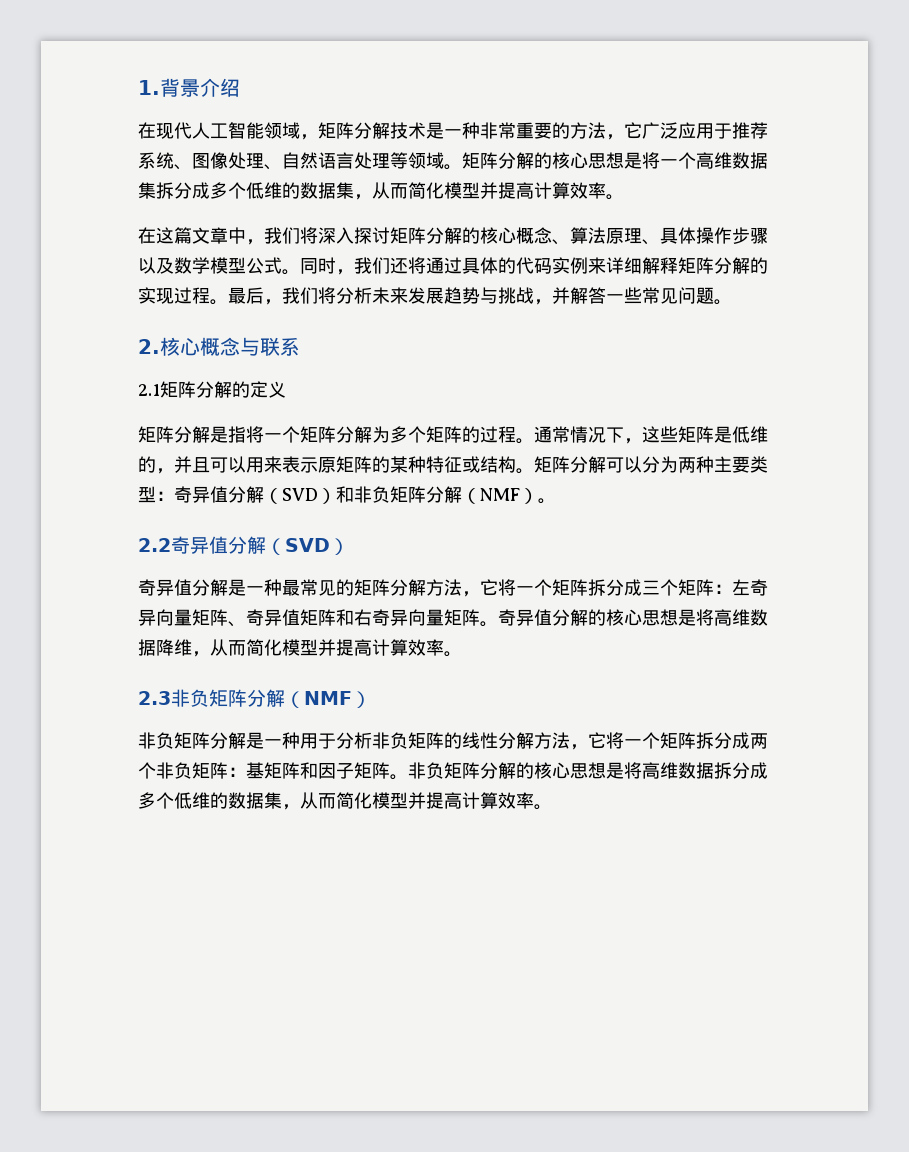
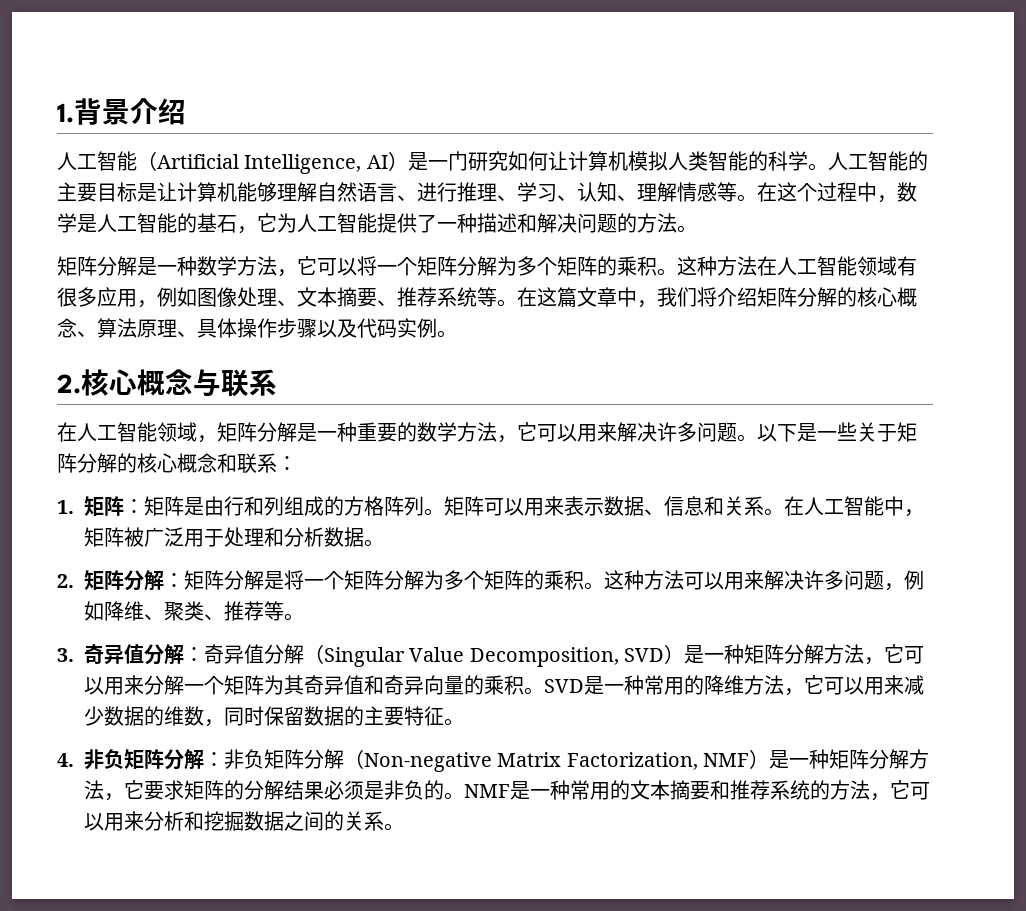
[138,122,768,140] [138,152,768,170] [138,182,624,200] 在现代人工智能领域，矩阵分解技术是一种非常重要的方法，它广泛应用于推荐系统、图像处理、自然语言处理等领域。矩阵分解的核心思想是将一个高维数据集拆分成多个低维的数据集，从而简化模型并提高计算效率。 // -> [57,151,928,174] [57,182,917,203] [57,213,697,234] [57,256,917,277] [57,287,517,308] 人工智能（Artificial Intelligence, AI）是一门研究如何让计算机模拟人类智能的科学。人工智能的主要目标是让计算机能够理解自然语言、进行推理、学习、认知、理解情感等。在这个过程中，数学是人工智能的基石，它为人工智能提供了一种描述和解决问题的方法。 // 矩阵分解是一种数学方法，它可以将一个矩阵分解为多个矩阵的乘积。这种方法在人工智能领域有很多应用，例如图像处理、文本摘要、推荐系统等。
[318,227,390,244] 深入探讨 -> [717,287,757,307] 介绍
[174,257,768,275] [138,287,714,305] 数学模型公式。同时，我们还将通过具体的代码实例来详细解释矩阵分解的实现过程。最后，我们将分析未来发展趋势与挑战，并解答一些常见问题 -> [357,318,437,338] 代码实例
[138,381,286,398] [138,426,768,444] [138,456,768,474] [138,486,556,504] [138,536,349,555] [138,579,768,597] [138,609,768,627] [138,639,462,657] [138,689,371,708] [138,732,768,750] [138,762,768,780] [138,792,534,810] 2.1矩阵分解的定义 // 矩阵分解是指将一个矩阵分解为多个矩阵的过程。通常情况下，这些矩阵是低维的，并且可以用来表示原矩阵的某种特征或结构。矩阵分解可以分为两种主要类型：奇异值分解（SVD）和非负矩阵分解（NMF）。 // 2.2奇异值分解（SVD） // 奇异值分解是一种最常见的矩阵分解方法，它将一个矩阵拆分成三个矩阵：左奇异向量矩阵、奇异值矩阵和右奇异向量矩阵。奇异值分解的核心思想是将高维数据降维，从而简化模型并提高计算效率。 // 2.3非负矩阵分解（NMF） // 非负矩阵分解是一种用于分析非负矩阵的线性分解方法，它将一个矩阵拆分成两个非负矩阵：基矩阵和因子矩阵。非负矩阵分解的核心思想是将高维数据拆分成多个低维的数据集，从而简化模型并提高计算效率 -> [57,422,917,443] [57,453,297,474] [57,496,924,517] [84,527,384,547] [57,570,924,591] [84,601,304,621] [57,644,925,667] [84,675,924,696] [84,706,464,727] [57,749,930,772] [84,780,930,801] [84,811,384,831] 在人工智能领域，矩阵分解是一种重要的数学方法，它可以用来解决许多问题。以下是一些关于矩阵分解的核心概念和联系： // 1.矩阵：矩阵是由行和列组成的方格阵列。矩阵可以用来表示数据、信息和关系。在人工智能中，矩阵被广泛用于处理和分析数据。 // 2.矩阵分解：矩阵分解是将一个矩阵分解为多个矩阵的乘积。这种方法可以用来解决许多问题，例如降维、聚类、推荐等。 // 3.奇异值分解：奇异值分解（Singular Value Decomposition, SVD）是一种矩阵分解方法，它可以用来分解一个矩阵为其奇异值和奇异向量的乘积。SVD是一种常用的降维方法，它可以用来减少数据的维数，同时保留数据的主要特征。 // 4.非负矩阵分解：非负矩阵分解（Non-negative Matrix Factorization, NMF）是一种矩阵分解方法，它要求矩阵的分解结果必须是非负的。NMF是一种常用的文本摘要和推荐系统的方法，它可以用来分析和挖掘数据之间的关系

